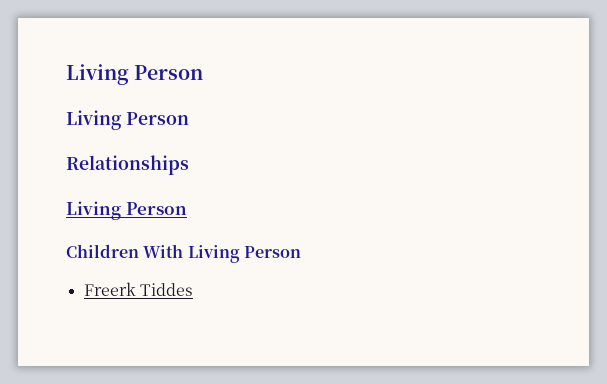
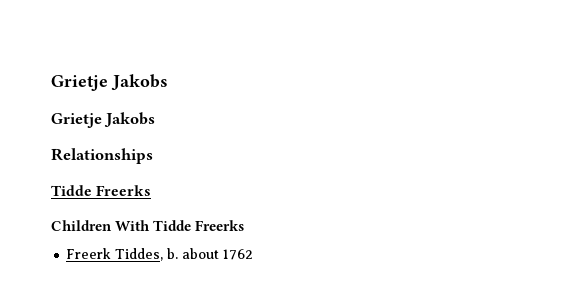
[66,64,204,85] [66,110,189,130] Living Person // Living Person -> [51,74,168,91] [51,112,156,128] Grietje Jakobs // Grietje Jakobs
[66,201,187,220] Living Person -> [51,185,152,196] Tidde Freerks
[187,245,301,263] Living Person -> [153,220,245,231] Tidde Freerks
[139,283,193,296] Tiddes -> [115,248,254,261] Tiddes, b. about 1762

